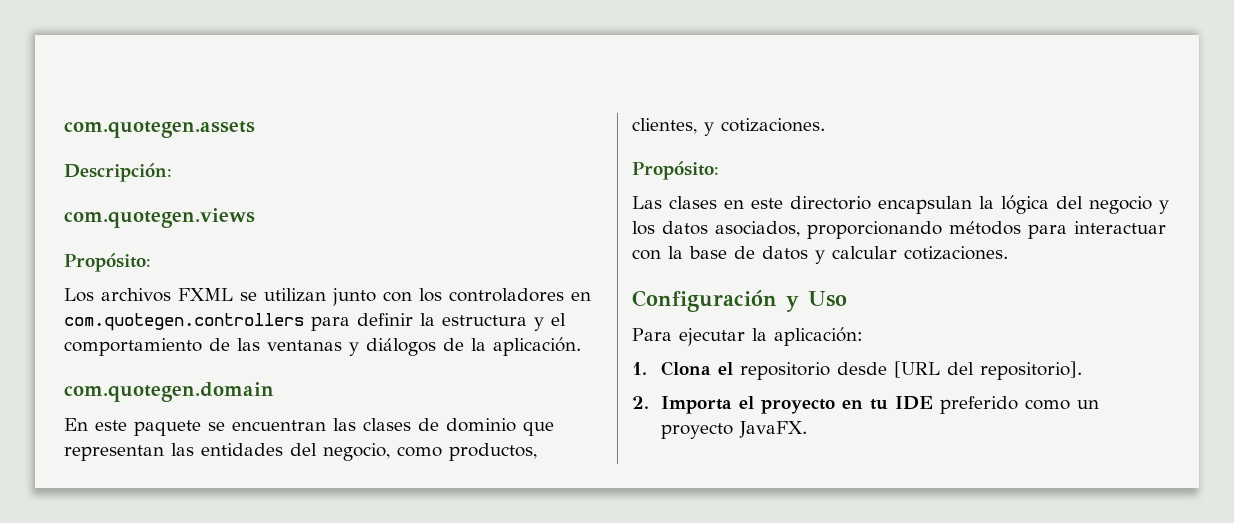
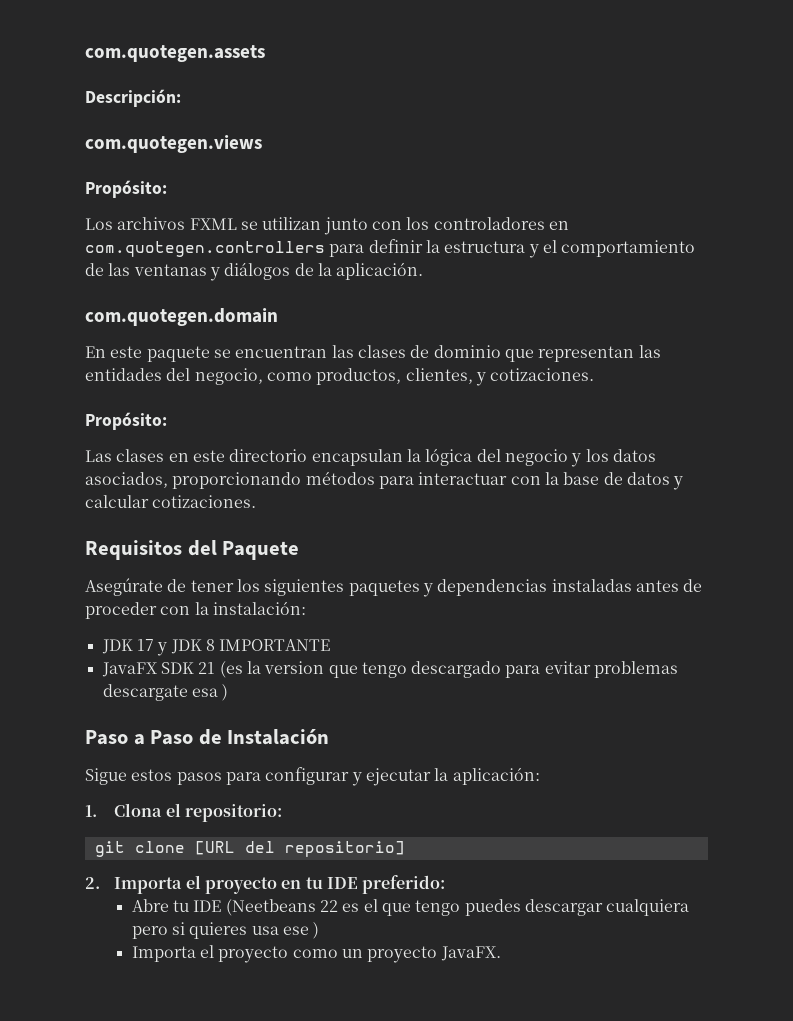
[632,290,847,312] [632,328,672,341] Configuración y Uso // Para -> [85,540,300,560] [85,578,703,597] [85,601,306,619] [101,639,331,656] [101,661,679,678] [102,684,229,701] [85,729,330,745] [85,767,362,786] Requisitos del Paquete // Asegúrate de tener los siguientes paquetes y dependencias instaladas antes de proceder con la instalación: // JDK 17 y JDK 8 IMPORTANTE // JavaFX SDK 21 (es la version que tengo descargado para evitar problemas descargate esa ) // Paso a Paso de Instalación // Sigue estos pasos para configurar y
[739,362,887,380] repositorio desde -> [184,804,282,822] [94,841,185,857] repositorio: // git clone
[979,361,1082,380] repositorio]. -> [284,841,405,857] repositorio]
[939,396,1018,414] preferido -> [362,875,446,894] [131,899,690,916] [131,922,320,939] [131,945,289,963] preferido: // Abre tu IDE (Neetbeans 22 es el que tengo puedes descargar cualquiera pero si quieres usa ese ) // Importa el proyecto

